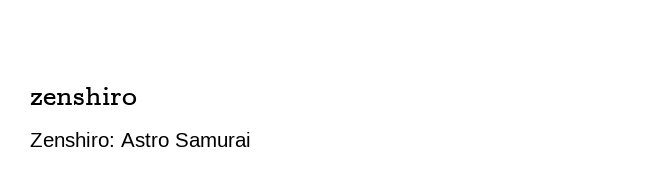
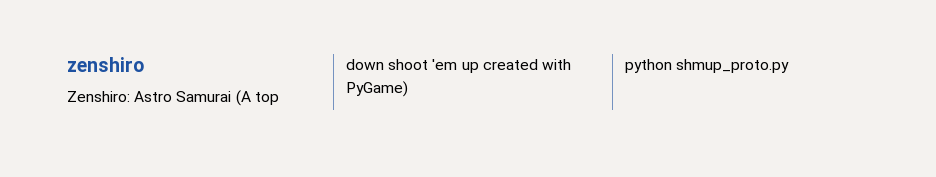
(251, 139) none -> [235,90,279,106] [346,59,571,73] [346,81,408,97] [625,59,790,73] (A top down shoot 'em up created with PyGame) // python shmup_proto.py

